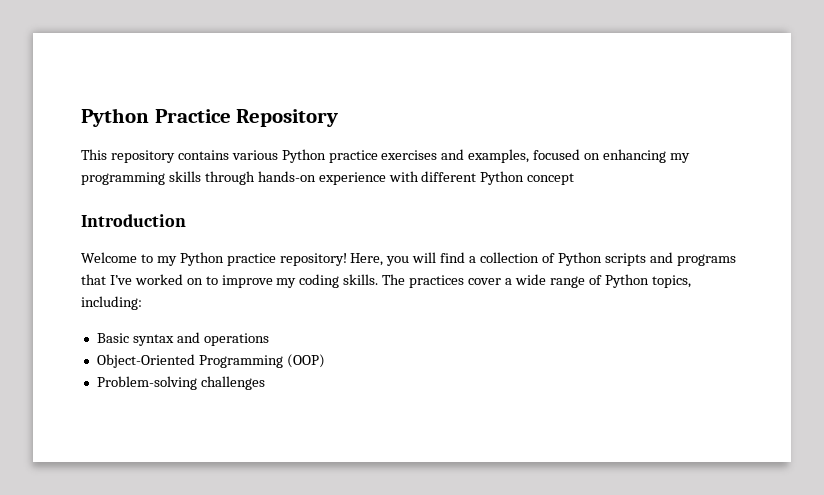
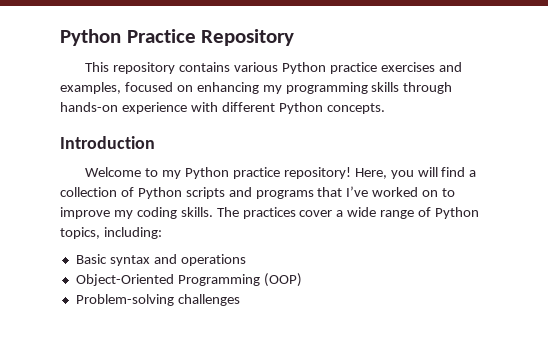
[527,173,575,185] concept -> [326,103,385,114] concepts.

